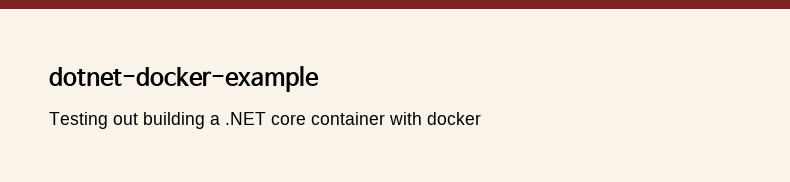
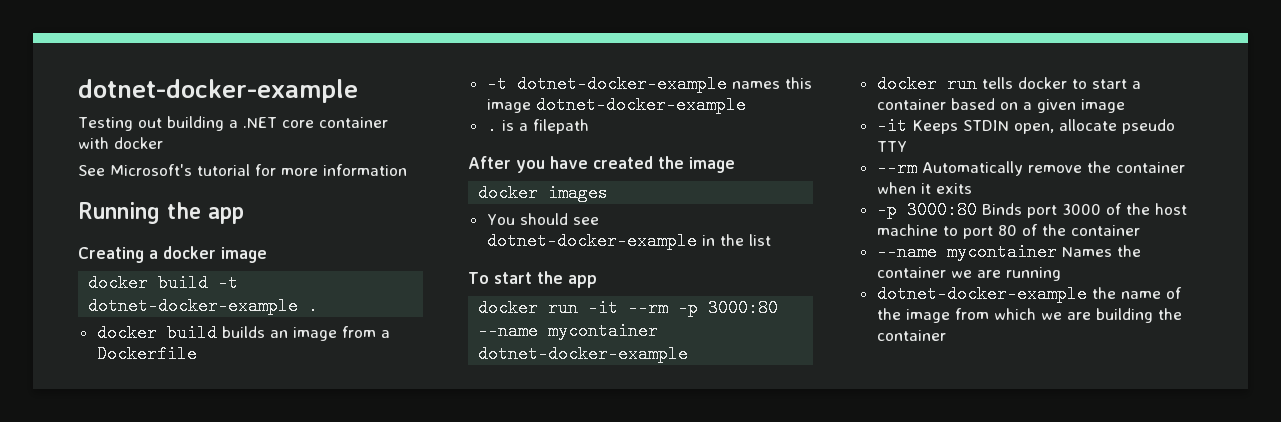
(481, 118) none -> [78,164,407,176] [78,202,244,224] [78,246,267,263] [88,274,239,292] [88,297,319,315] [96,324,390,342] [96,345,197,363] [486,75,812,93] [486,96,746,114] [486,117,589,135] [468,156,735,173] [478,184,609,202] [486,213,599,225] [486,232,771,250] [468,271,597,288] [478,299,779,317] [478,322,659,340] [478,345,689,363] [876,75,1141,93] [876,98,1125,113] [876,117,1175,135] [876,141,907,152] [876,159,1185,177] [876,182,972,194] [876,201,1187,219] [876,224,1140,239] [876,243,1141,261] [876,267,1061,281] [876,285,1182,303] [876,308,1182,323] [876,330,946,341] // See Microsoft's tutorial for more information // Running the app // Creating a docker image // docker build -t dotnet-docker-example . // docker build builds an image from a Dockerfile // -t dotnet-docker-example names this image dotnet-docker-example // . is a filepath // After you have created the image // docker images // You should see dotnet-docker-example in the list // To start the app // docker run -it --rm -p 3000:80 --name mycontainer dotnet-docker-example // docker run tells docker to start a container based on a given image // -it Keeps STDIN open, allocate pseudo TTY // --rm Automatically remove the container when it exits // -p 3000:80 Binds port 3000 of the host machine to port 80 of the container // --name mycontainer Names the container we are running // dotnet-docker-example the name of the image from which we are building the container

